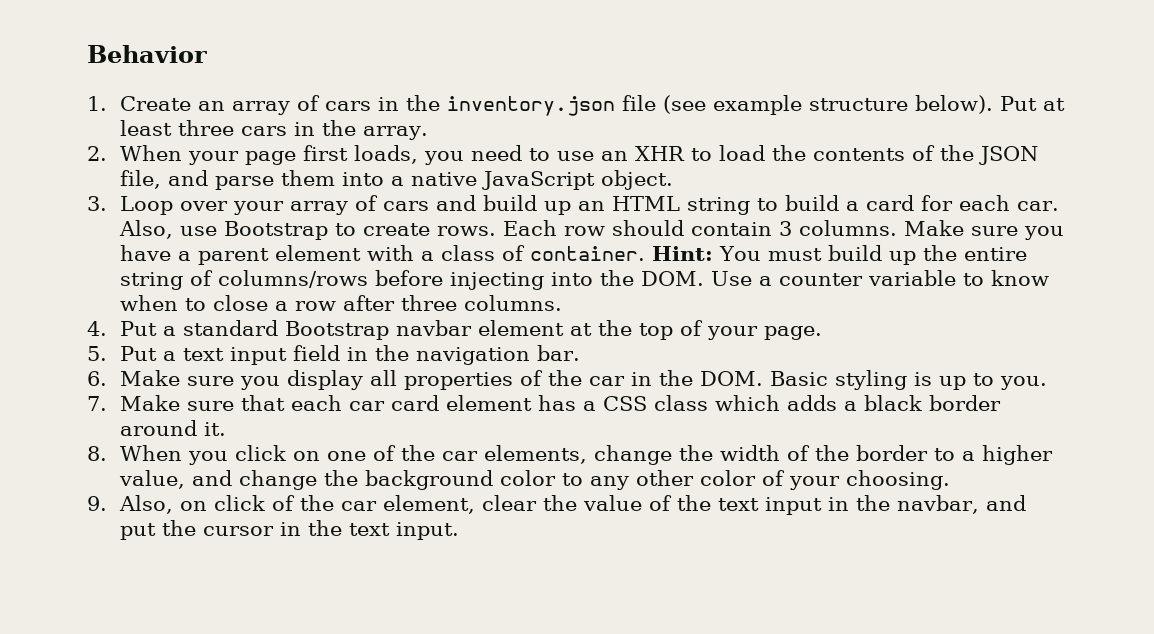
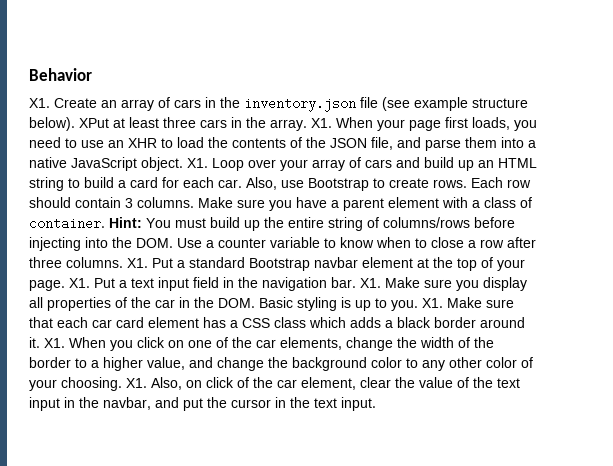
[87,96,107,111] 1. -> [29,98,50,108] X1.
[999,96,1037,111] Put -> [79,118,109,128] XPut
[87,146,107,161] // 2. -> [311,118,332,128] X1.
[87,196,107,211] // 3. -> [187,158,208,168] X1.
[87,321,107,336] // 4. -> [127,258,148,268] X1.
[87,346,107,361] // 5. -> [69,278,90,288] X1.
[87,371,107,386] // 6. -> [360,278,381,288] X1.
[87,396,107,411] // 7. -> [422,298,443,308] X1.
[87,446,107,461] // 8. -> [44,338,65,348] X1.
[87,496,107,511] // 9. -> [126,378,147,388] X1.

